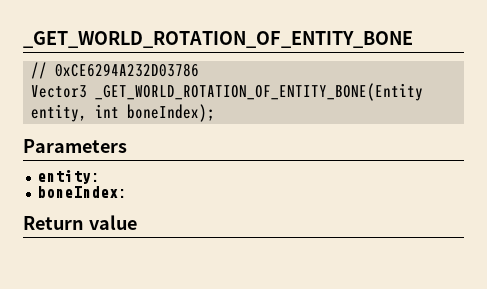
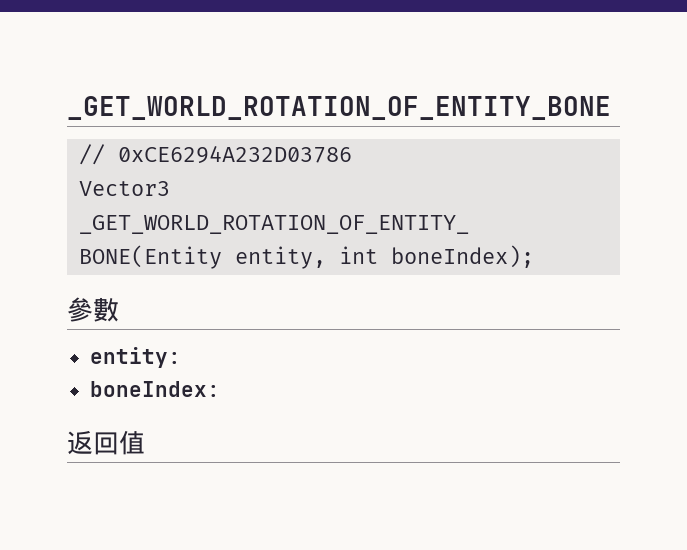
[23,139,127,153] Parameters -> [67,297,119,322] 參數
[23,215,137,230] Return value -> [67,430,145,455] 返回值

